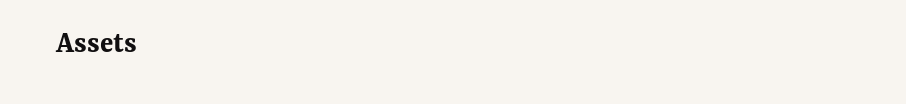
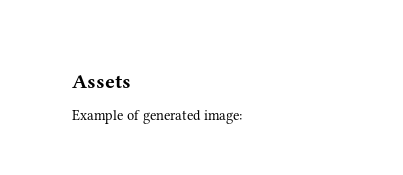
(137, 42) none -> [72,109,242,124] // Example of generated image:

